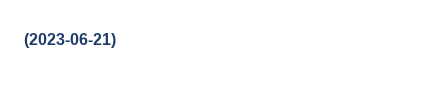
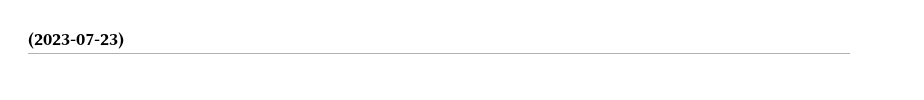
[24,33,116,48] (2023-06-21) -> [28,32,124,49] (2023-07-23)

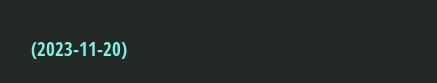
[28,32,124,49] (2023-07-23) -> [31,42,127,59] (2023-11-20)

